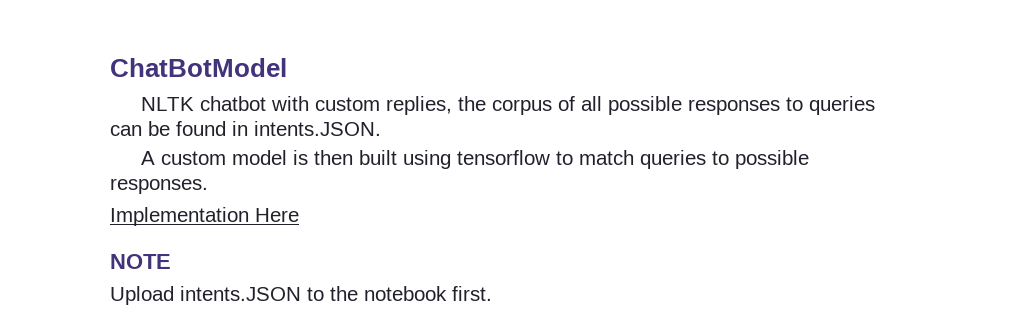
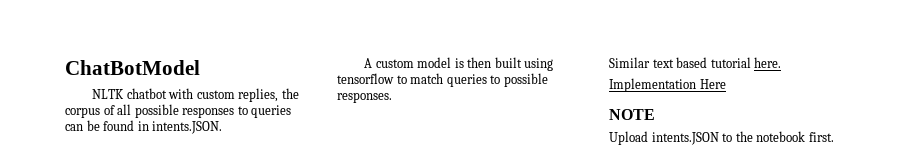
(208, 186) none -> [609,57,782,68] // Similar text based tutorial here.

